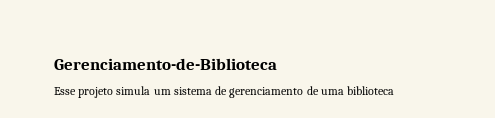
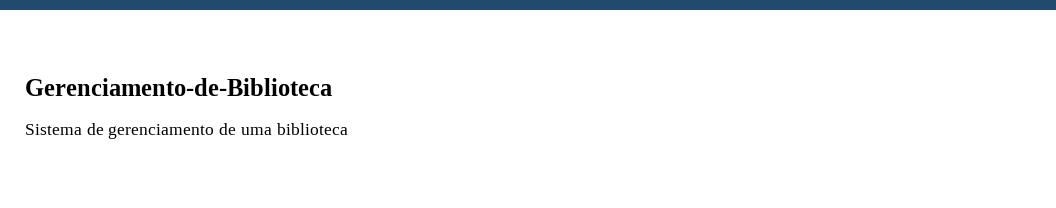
[54,86,212,98] Esse projeto simula um sistema -> [25,124,82,135] Sistema

